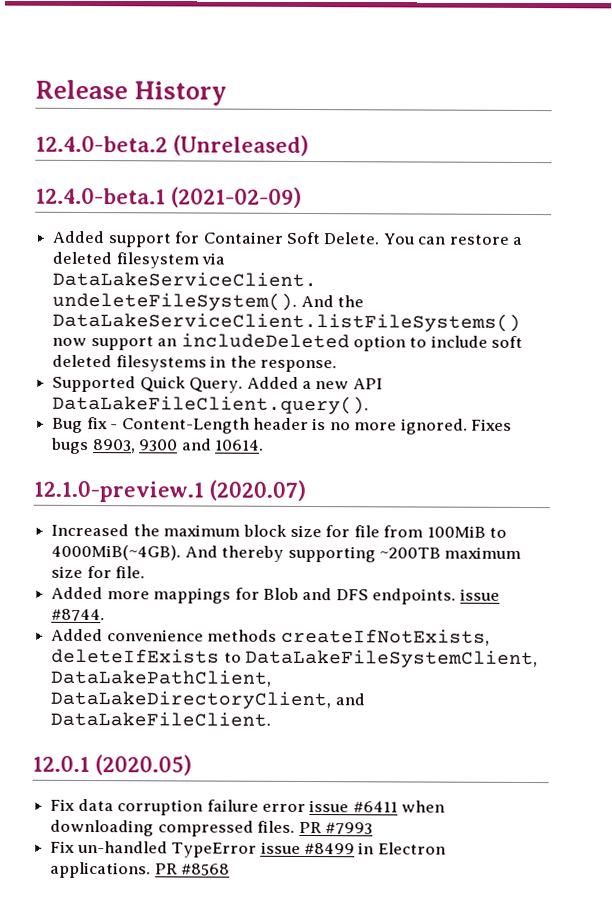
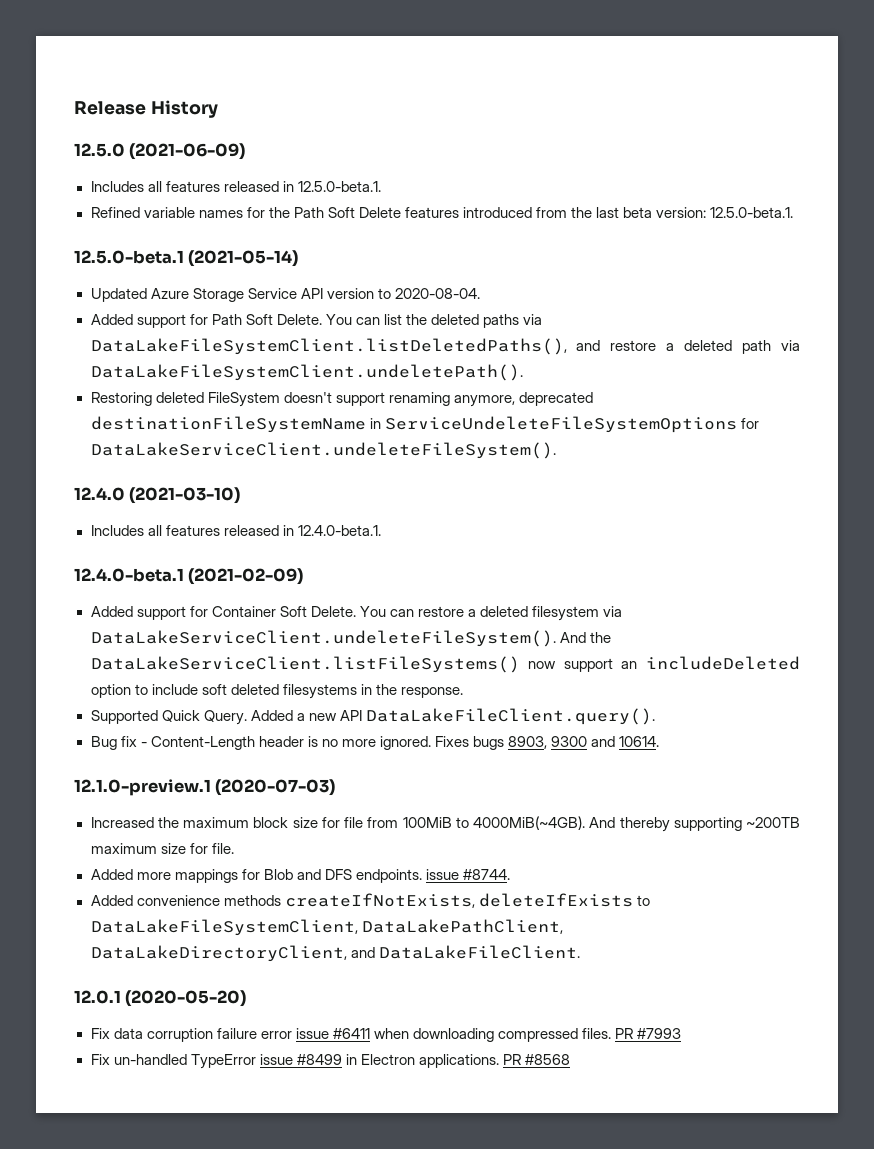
[35,134,309,157] 12.4.0-beta.2 (Unreleased) -> [74,143,246,160] [90,181,381,192] [90,207,794,218] [74,250,299,267] [90,288,480,302] [90,314,543,328] [90,338,800,355] [90,364,523,381] [90,392,593,407] [90,416,759,433] [90,442,556,459] [74,487,241,504] [90,525,381,536] 12.5.0 (2021-06-09) // Includes all features released in 12.5.0-beta.1. // Refined variable names for the Path Soft Delete features introduced from the last beta version: 12.5.0-beta.1. // 12.5.0-beta.1 (2021-05-14) // Updated Azure Storage Service API version to 2020-08-04. // Added support for Path Soft Delete. You can list the deleted paths via DataLakeFileSystemClient.listDeletedPaths(), and restore a deleted path via DataLakeFileSystemClient.undeletePath(). // Restoring deleted FileSystem doesn't support renaming anymore, deprecated destinationFileSystemName in ServiceUndeleteFileSystemOptions for DataLakeServiceClient.undeleteFileSystem(). // 12.4.0 (2021-03-10) // Includes all features released in 12.4.0-beta.1.
[208,479,306,501] (2020.07) -> [215,779,336,796] (2020-07-03)
[95,754,192,776] (2020.05) -> [125,990,247,1007] (2020-05-20)

